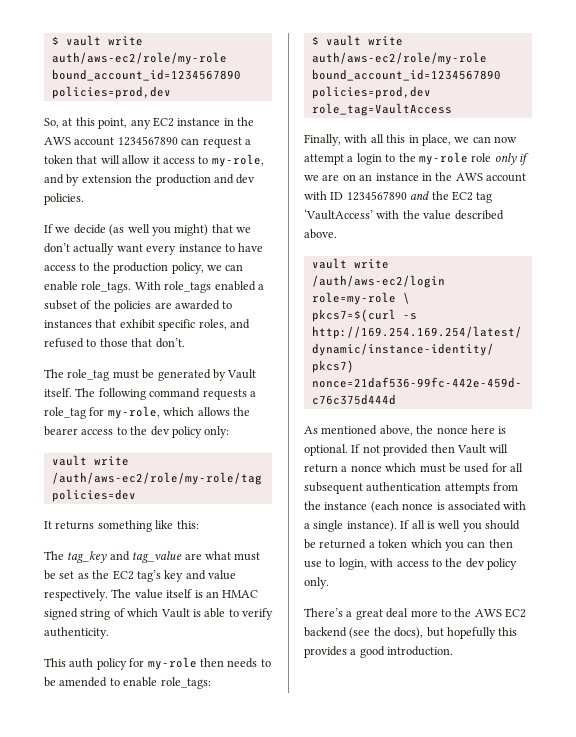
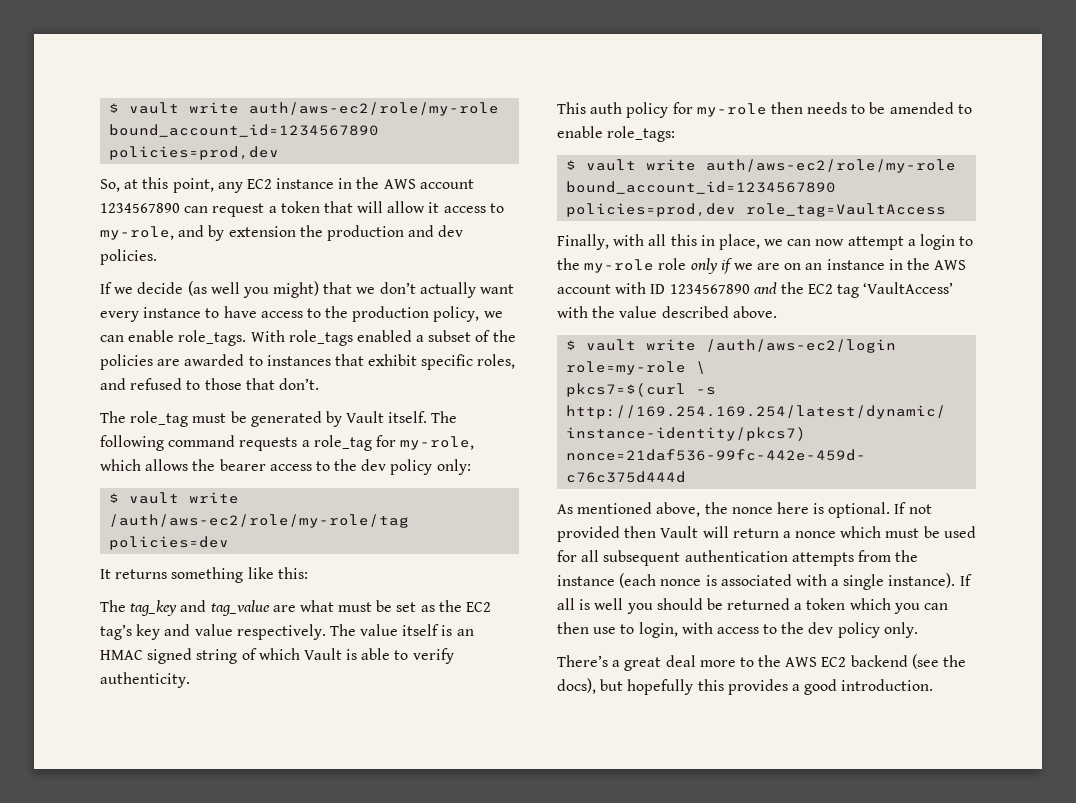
(230, 432) none -> [109,493,120,503] $
(337, 234) none -> [566,340,577,350] $

